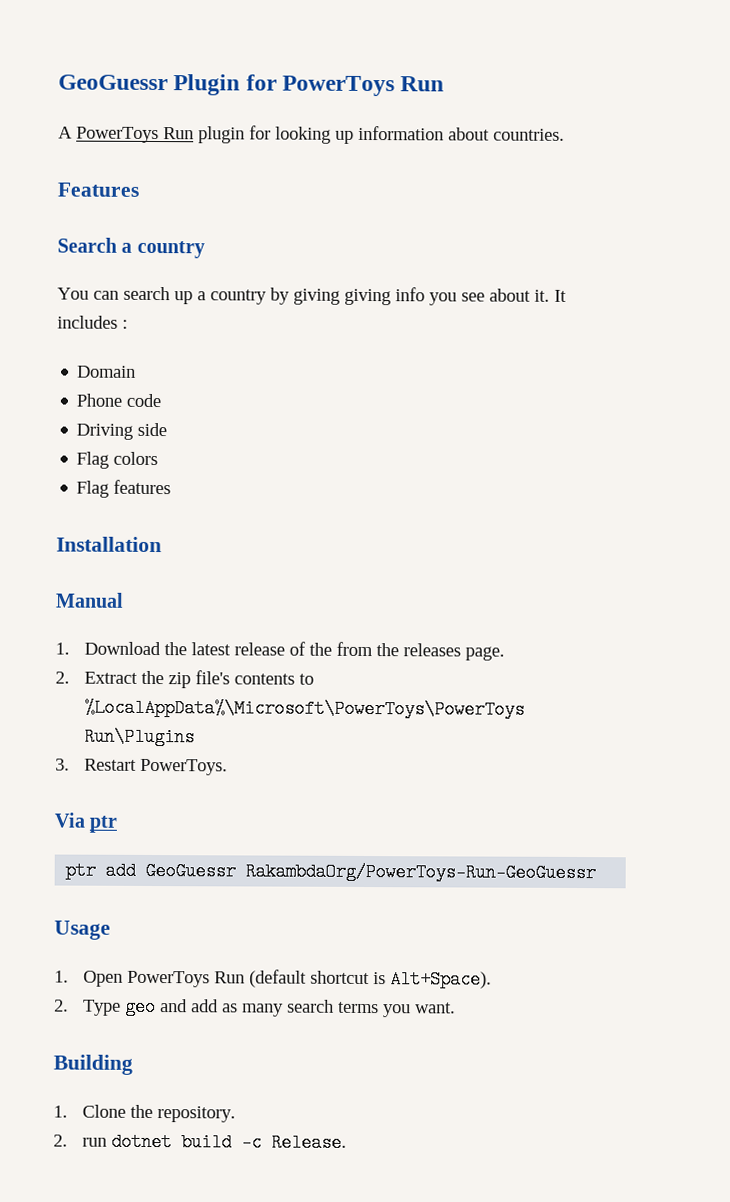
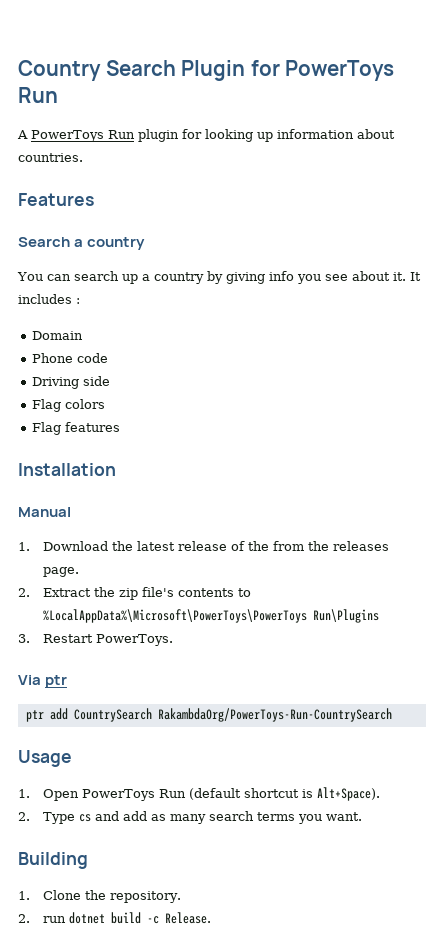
[58,74,168,91] GeoGuessr -> [18,60,176,81] Country Search
[344,288,391,306] giving -> (265, 278) none
[145,861,597,883] GeoGuessr RakambdaOrg/PowerToys-Run-GeoGuessr -> [73,708,392,722] CountrySearch RakambdaOrg/PowerToys-Run-CountrySearch
[124,997,156,1017] geo -> [79,814,92,822] cs

